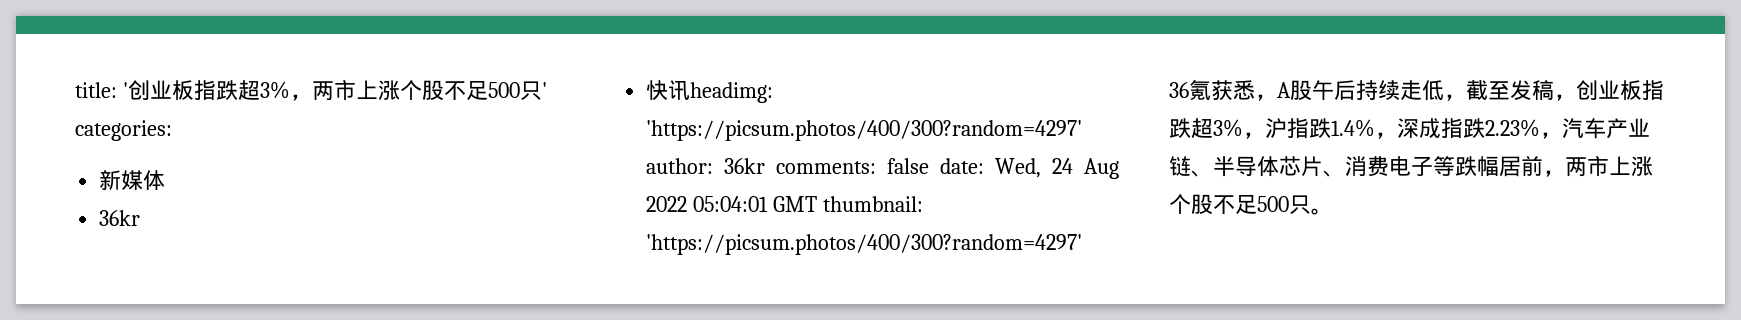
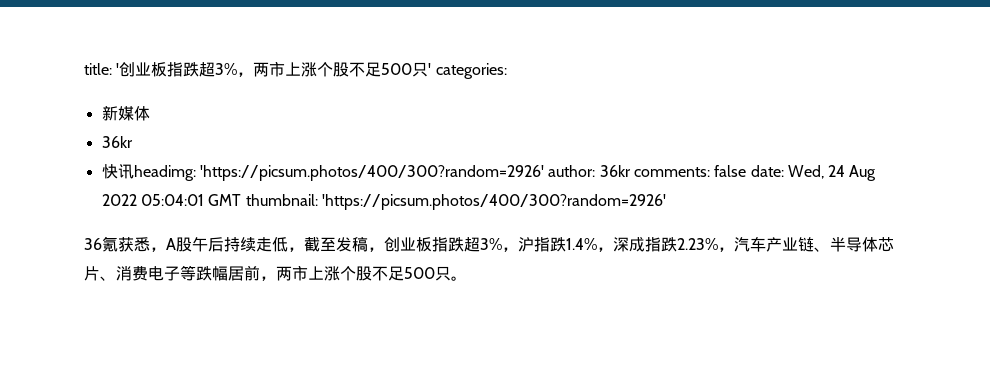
[646,120,1083,141] 'https://picsum.photos/400/300?random=4297' -> [199,165,544,181] 'https://picsum.photos/400/300?random=2926'
[646,234,1083,255] 'https://picsum.photos/400/300?random=4297' -> [321,194,666,210] 'https://picsum.photos/400/300?random=2926'

